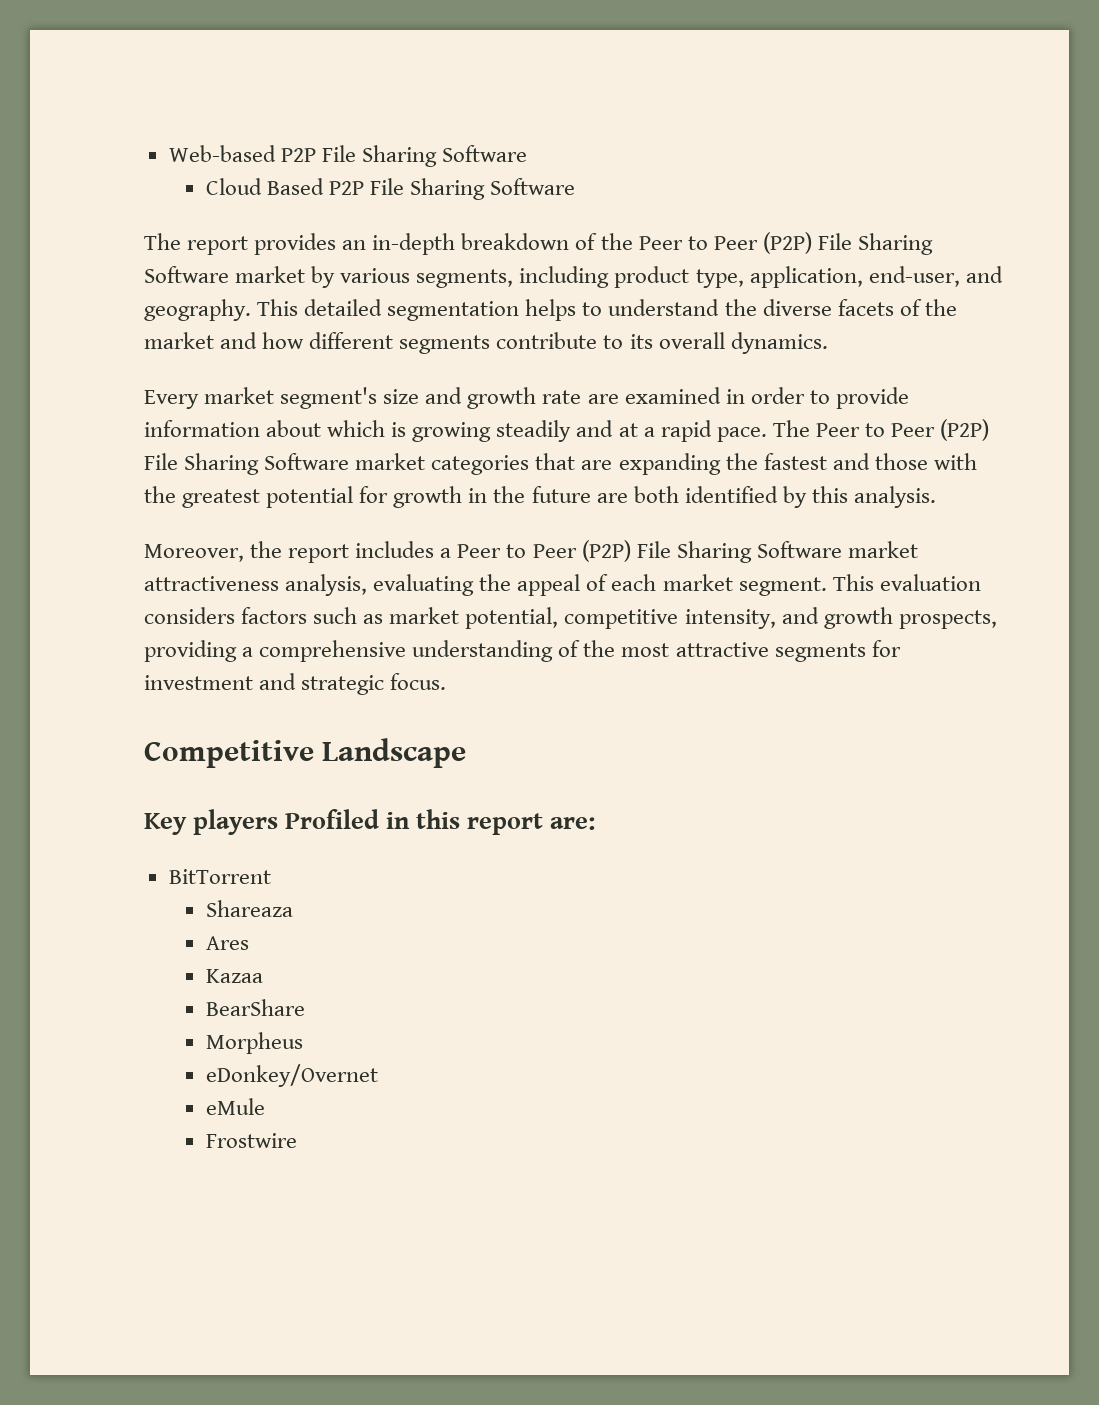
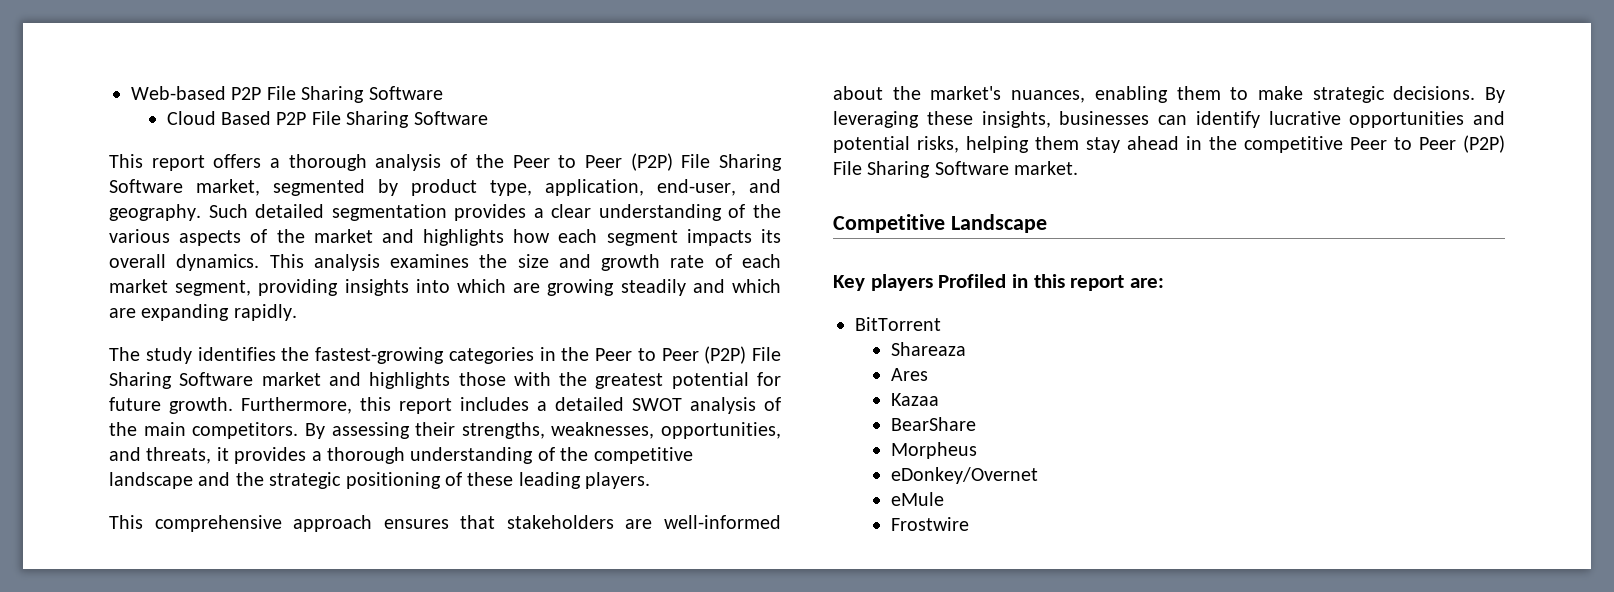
[144,233,570,255] The report provides an in-depth breakdown -> [109,154,442,171] This report offers a thorough analysis
[235,266,610,288] market by various segments, including -> [196,179,398,196] market, segmented by
[257,299,299,316] This -> [208,204,248,218] Such
[525,299,957,321] [144,332,828,354] [144,387,909,409] [144,419,990,442] [144,453,870,475] helps to understand the diverse facets of the market and how different segments contribute to its overall dynamics. // Every market segment's size and growth rate are examined in order to provide information about which is growing steadily and at a rapid pace. The Peer to Peer (P2P) File Sharing Software market categories that are expanding the fastest and -> [454,204,781,221] [109,229,781,246] [109,254,781,271] [109,279,781,296] [109,304,297,321] [109,346,781,364] [109,372,451,389] provides a clear understanding of the various aspects of the market and highlights how each segment impacts its overall dynamics. This analysis examines the size and growth rate of each market segment, providing insights into which are growing steadily and which are expanding rapidly. // The study identifies the fastest-growing categories in the Peer to Peer (P2P) File Sharing Software market and highlights
[393,486,936,508] [144,540,918,563] [144,574,981,596] [144,607,997,629] [144,640,901,662] [144,673,447,695] growth in the future are both identified by this analysis. // Moreover, the report includes a Peer to Peer (P2P) File Sharing Software market attractiveness analysis, evaluating the appeal of each market segment. This evaluation considers factors such as market potential, competitive intensity, and growth prospects, providing a comprehensive understanding of the most attractive segments for investment and strategic focus. -> [109,397,781,414] [109,422,781,439] [109,447,693,464] [109,472,651,489] [109,515,781,532] [833,86,1505,103] [833,111,1505,128] [833,135,1505,153] [833,161,1079,178] future growth. Furthermore, this report includes a detailed SWOT analysis of the main competitors. By assessing their strengths, weaknesses, opportunities, and threats, it provides a thorough understanding of the competitive landscape and the strategic positioning of these leading players. // This comprehensive approach ensures that stakeholders are well-informed about the market's nuances, enabling them to make strategic decisions. By leveraging these insights, businesses can identify lucrative opportunities and potential risks, helping them stay ahead in the competitive Peer to Peer (P2P) File Sharing Software market.

